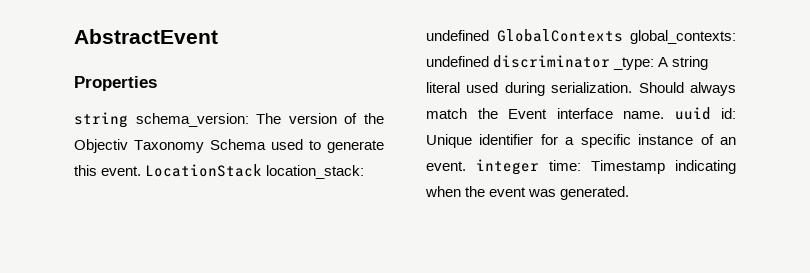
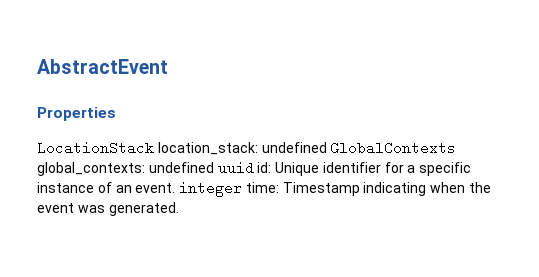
[74,112,384,128] [74,139,384,153] [74,165,142,176] string schema_version: The version of the Objectiv Taxonomy Schema used to generate this event. -> (116, 114) none
[493,55,709,70] [426,82,736,96] [426,108,664,119] discriminator _type: A string literal used during serialization. Should always match the Event interface name. -> (214, 167) none

